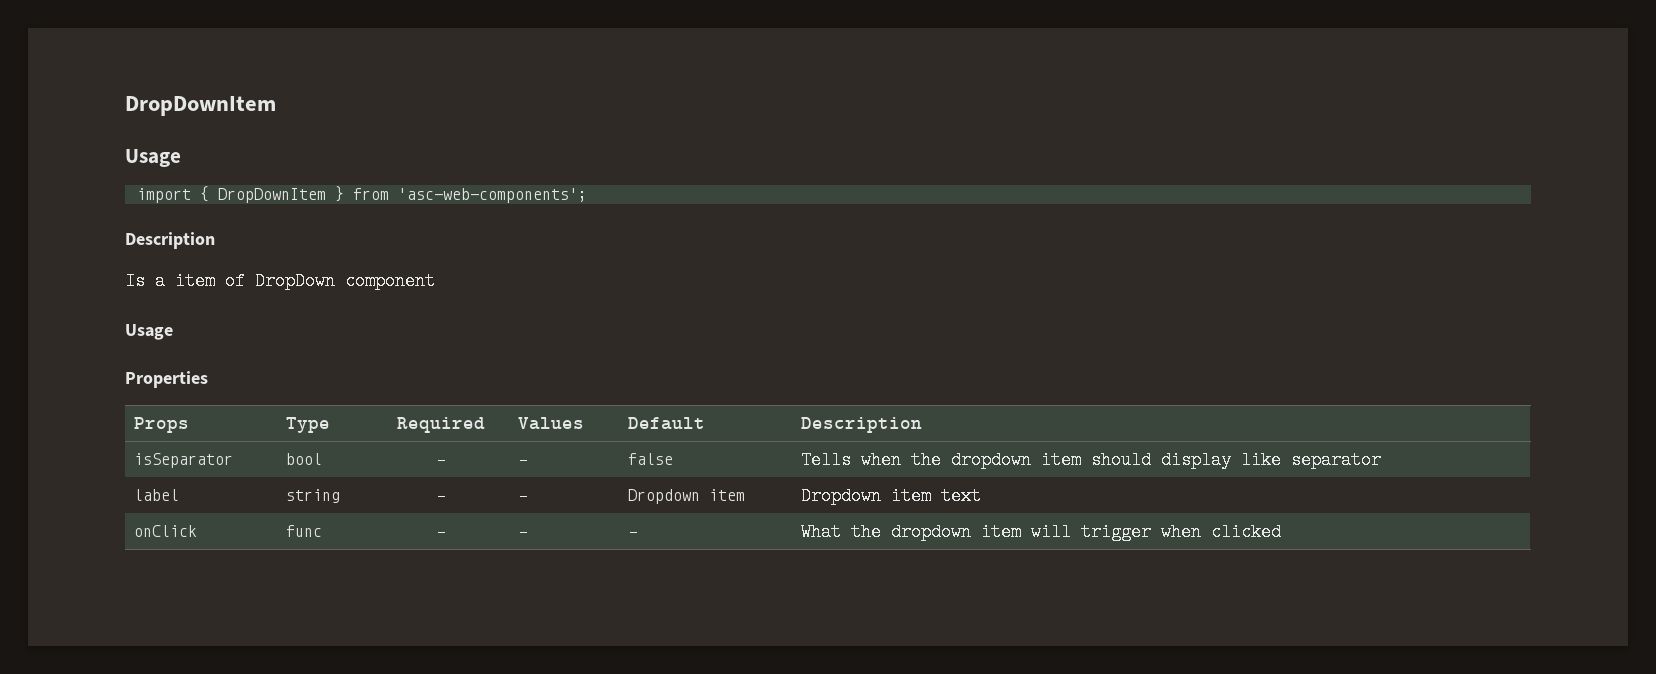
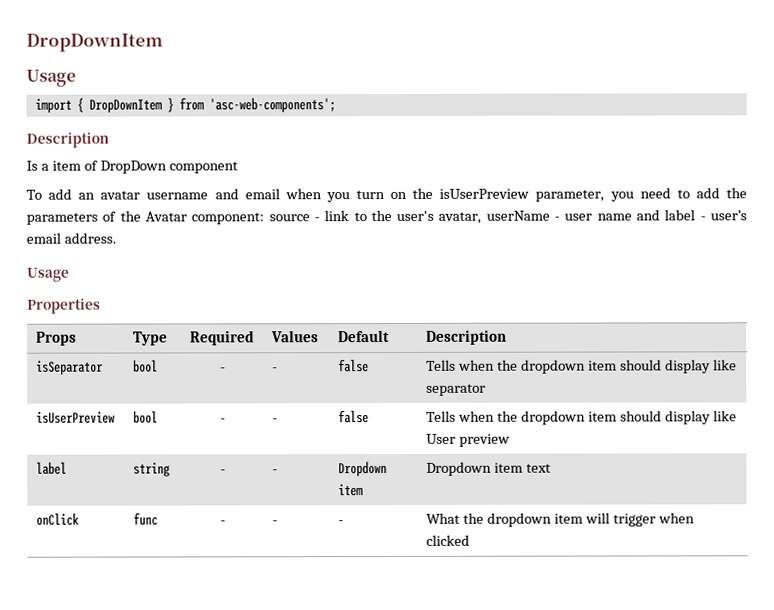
(435, 281) none -> [26,187,747,203] [26,209,747,225] [26,232,116,244] // To add an avatar username and email when you turn on the isUserPreview parameter, you need to add the parameters of the Avatar component: source - link to the user's avatar, userName - user name and label - user’s email address.
(1382, 460) none -> [36,411,116,424] [133,410,159,424] [219,418,226,423] [272,418,279,423] [338,410,370,424] [426,410,737,425] [426,433,511,447] // isUserPreview | bool | - | - | false | Tells when the dropdown item should display like User preview

